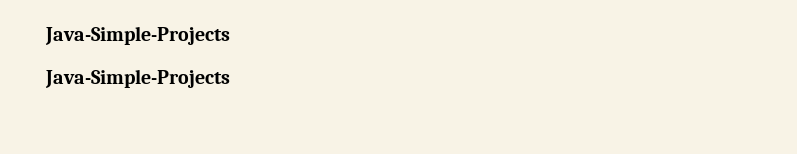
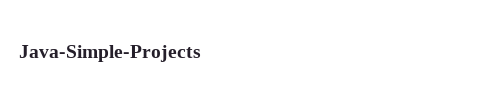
[45,26,230,45] [45,69,230,88] Java-Simple-Projects // Java-Simple-Projects -> [19,45,201,62] Java-Simple-Projects

